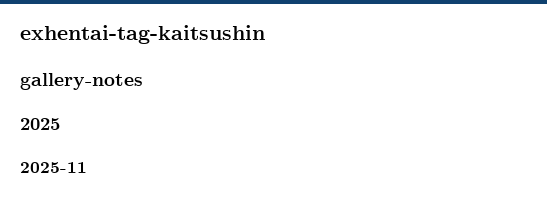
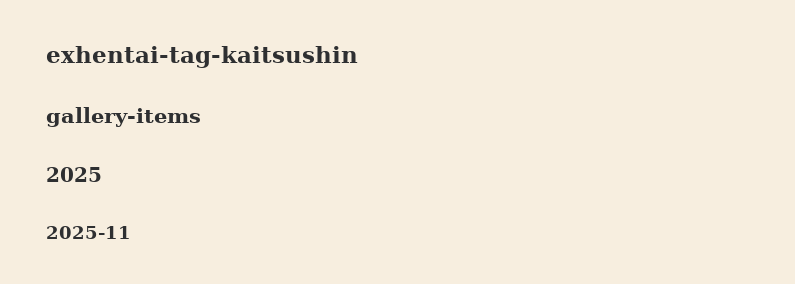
[20,73,143,90] gallery-notes -> [46,107,201,127] gallery-items

